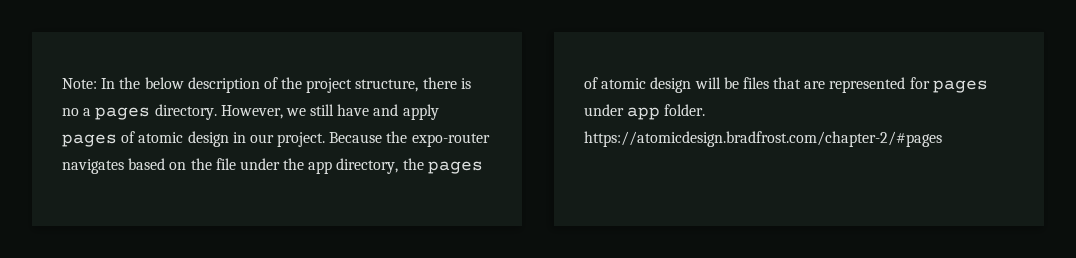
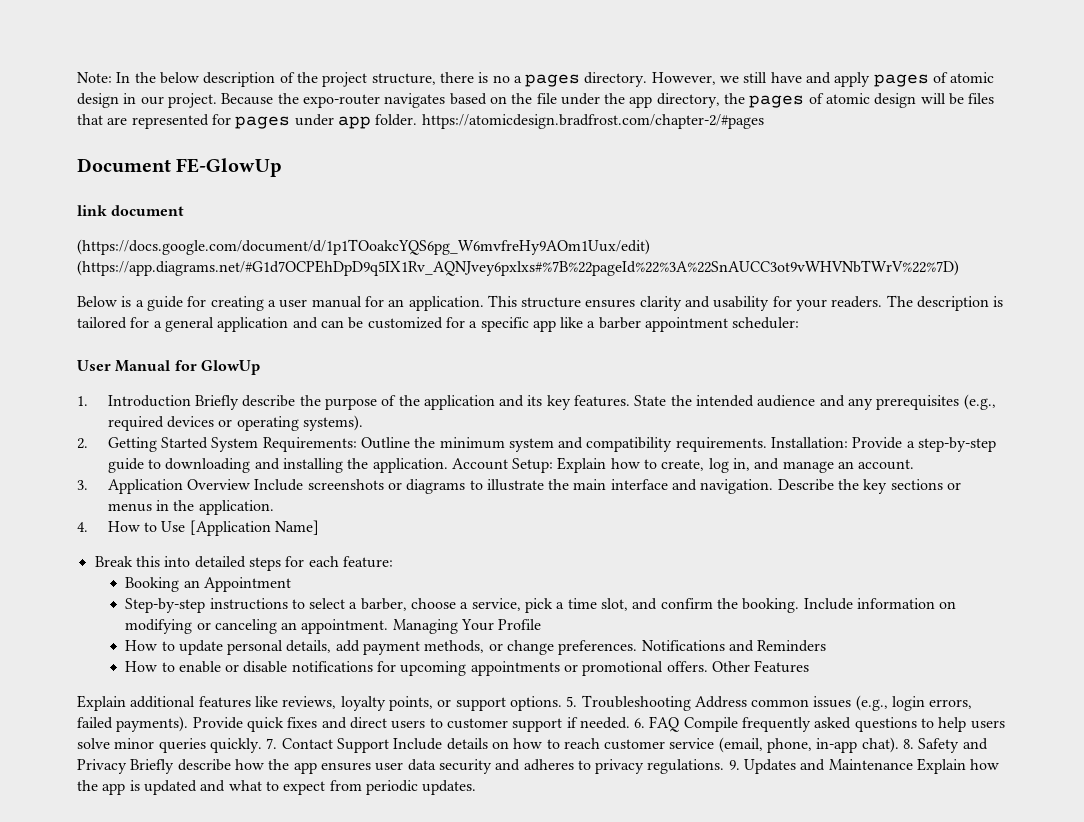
(942, 139) none -> [77,158,283,177] [77,205,185,216] [77,239,650,255] [77,260,959,276] [77,295,1004,311] [77,317,800,332] [77,360,260,375] [77,394,996,410] [107,415,363,431] [77,437,997,452] [107,457,915,473] [77,479,962,494] [107,500,274,515] [77,520,319,536] [94,556,393,571] [125,577,291,592] [125,598,957,613] [125,619,542,634] [125,640,827,655] [125,660,810,676] [77,695,973,711] [77,716,1005,732] [77,737,988,753] [77,758,1000,774] [77,780,477,795] // Document FE-GlowUp // link document // (https://docs.google.com/document/d/1p1TOoakcYQS6pg_W6mvfreHy9AOm1Uux/edit) (https://app.diagrams.net/#G1d7OCPEhDpD9q5IX1Rv_AQNJvey6pxlxs#%7B%22pageId%22%3A%22SnAUCC3ot9vWHVNbTWrV%22%7D) // Below is a guide for creating a user manual for an application. This structure ensures clarity and usability for your readers. The description is tailored for a general application and can be customized for a specific app like a barber appointment scheduler: // User Manual for GlowUp // 1. Introduction Briefly describe the purpose of the application and its key features. State the intended audience and any prerequisites (e.g., required devices or operating systems). // 2. Getting Started System Requirements: Outline the minimum system and compatibility requirements. Installation: Provide a step-by-step guide to downloading and installing the application. Account Setup: Explain how to create, log in, and manage an account. // 3. Application Overview Include screenshots or diagrams to illustrate the main interface and navigation. Describe the key sections or menus in the application. // 4. How to Use [Application Name] // Break this into detailed steps for each feature: // Booking an Appointment // Step-by-step instructions to select a barber, choose a service, pick a time slot, and confirm the booking. Include information on modifying or canceling an appointment. Managing Your Profile // How to update personal details, add payment methods, or change preferences. Notifications and Reminders // How to enable or disable notifications for upcoming appointments or promotional offers. Other Features // Explain additional features like reviews, loyalty points, or support options. 5. Troubleshooting Address common issues (e.g., login errors, failed payments). Provide quick fixes and direct users to customer support if needed. 6. FAQ Compile frequently asked questions to help users solve minor queries quickly. 7. Contact Support Include details on how to reach customer service (email, phone, in-app chat). 8. Safety and Privacy Briefly describe how the app ensures user data security and adheres to privacy regulations. 9. Updates and Maintenance Explain how the app is updated and what to expect from periodic updates.

